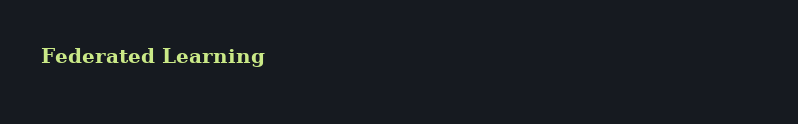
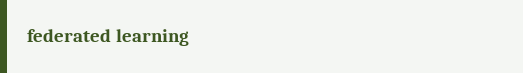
[41,48,265,67] Federated Learning -> [27,29,190,46] federated learning

